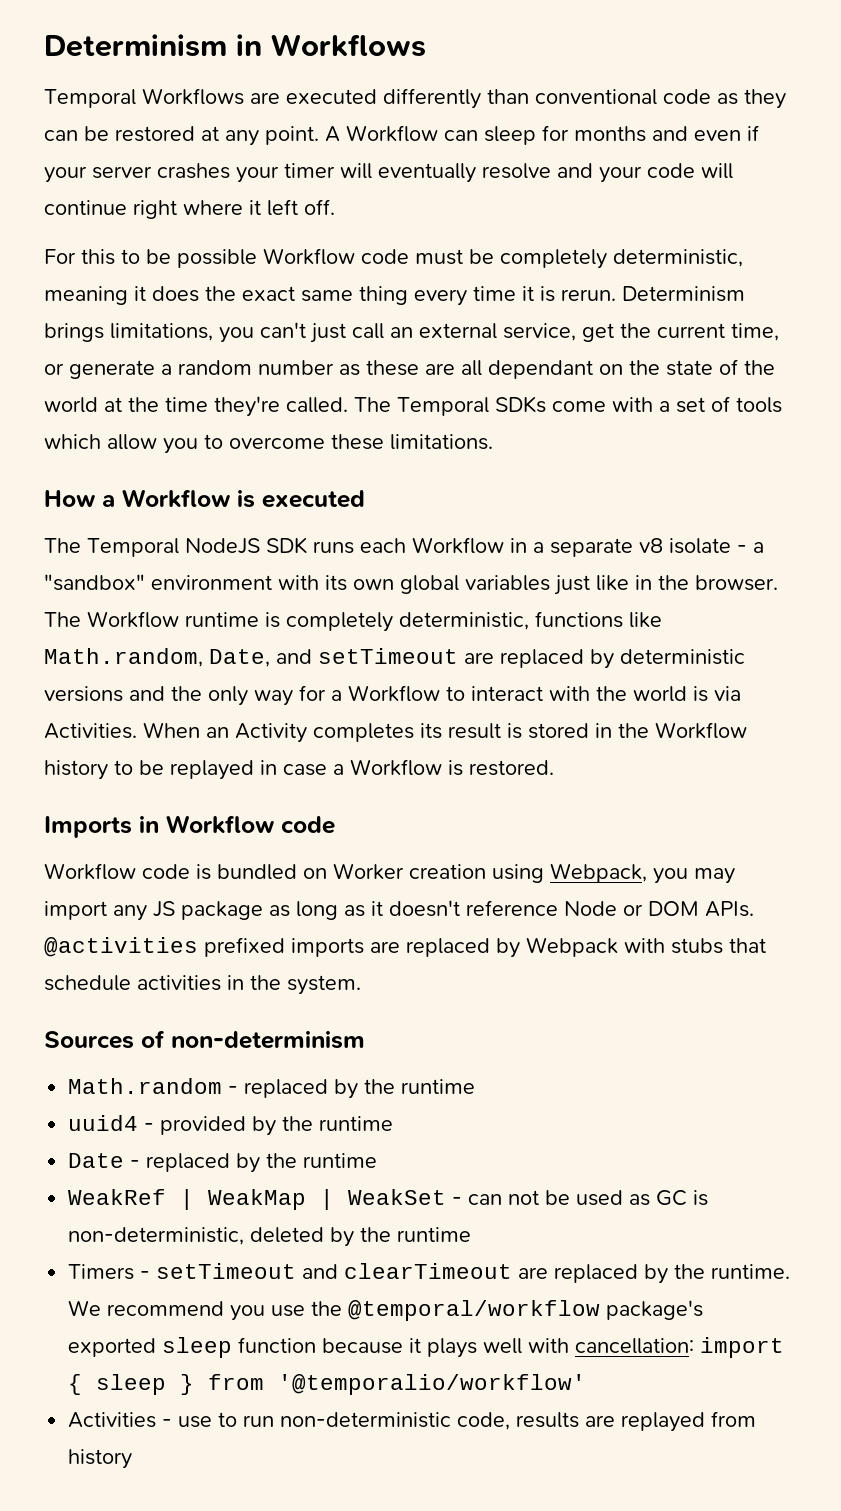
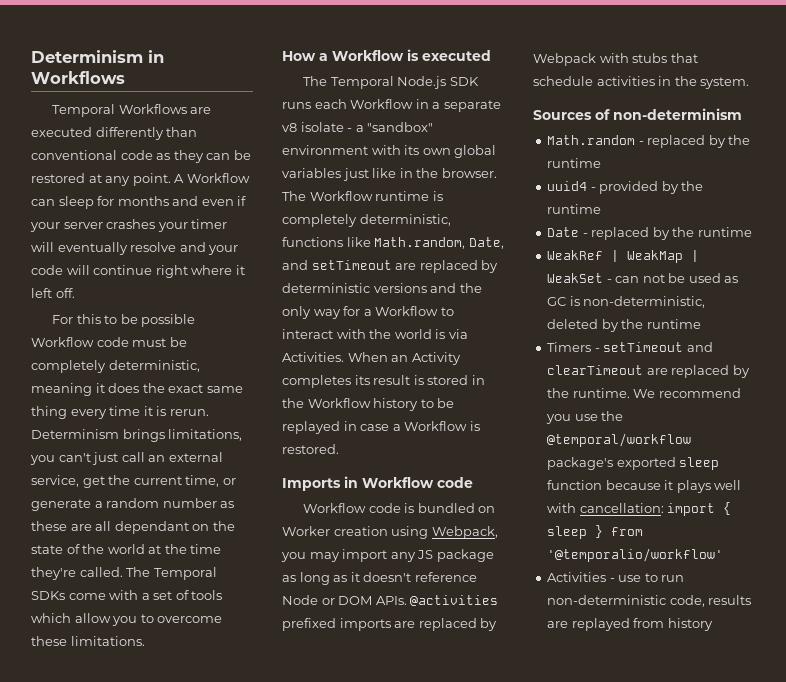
[185,538,260,554] NodeJS -> [397,76,447,89] Node.js

